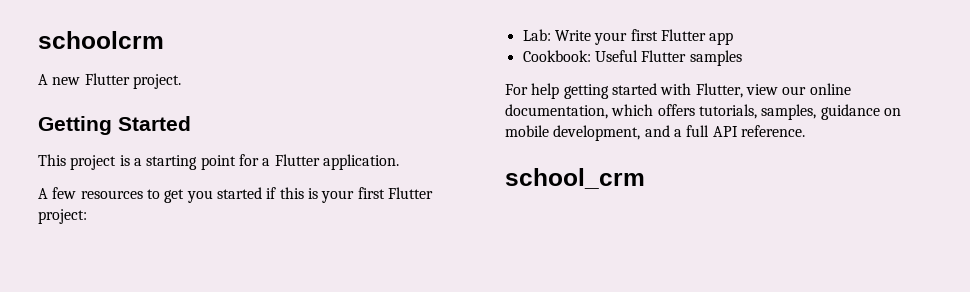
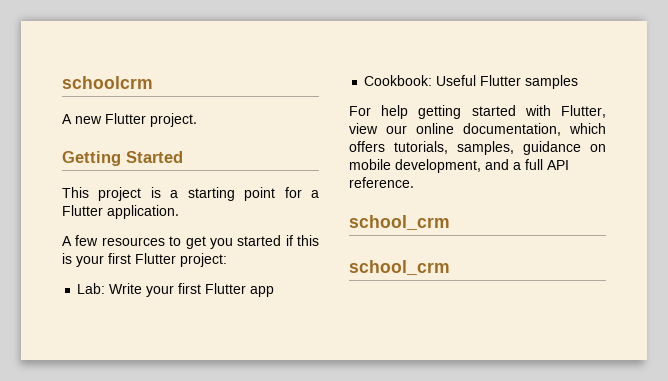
(645, 178) none -> [349,260,450,275] // school_crm

